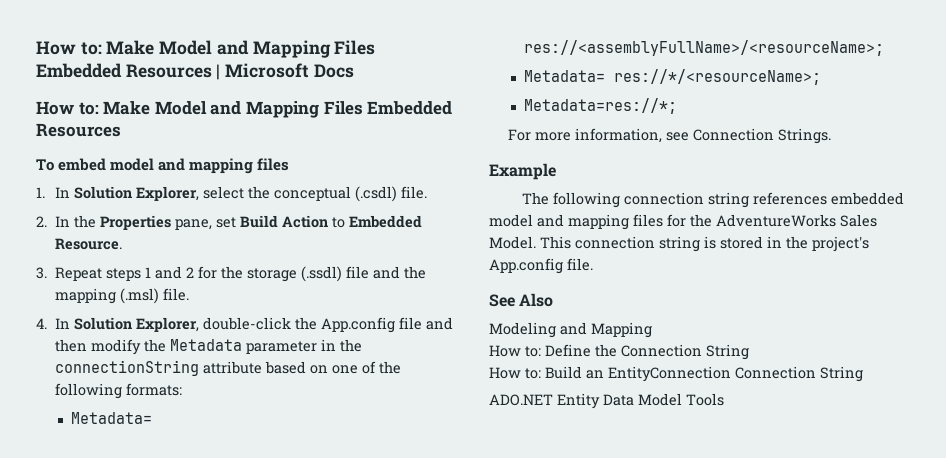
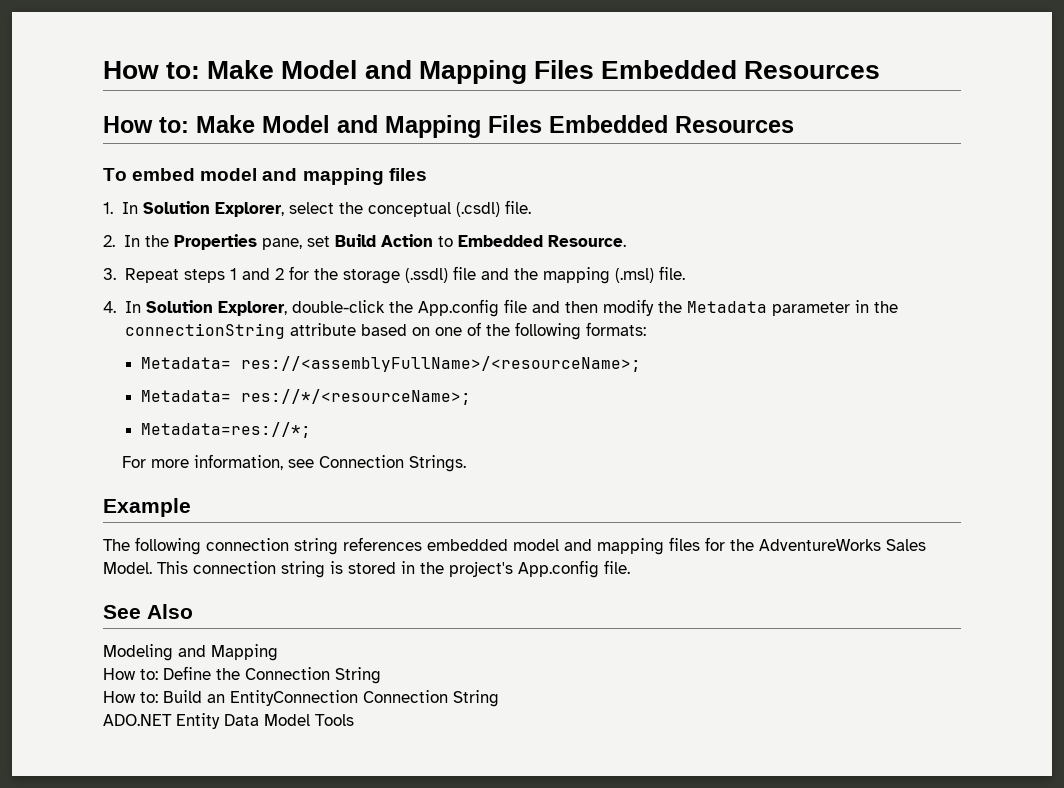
[36,40,376,58] [36,63,354,80] How to: Make Model and Mapping Files Embedded Resources | Microsoft Docs -> [103,60,881,84] How to: Make Model and Mapping Files Embedded Resources

